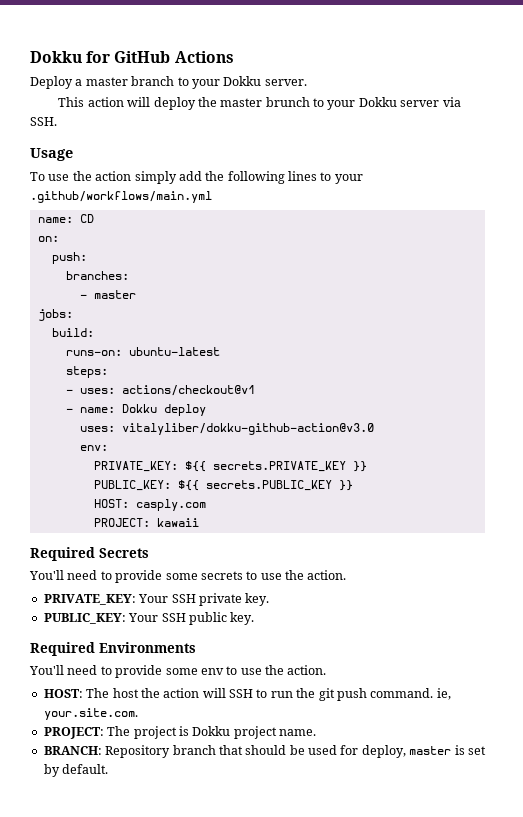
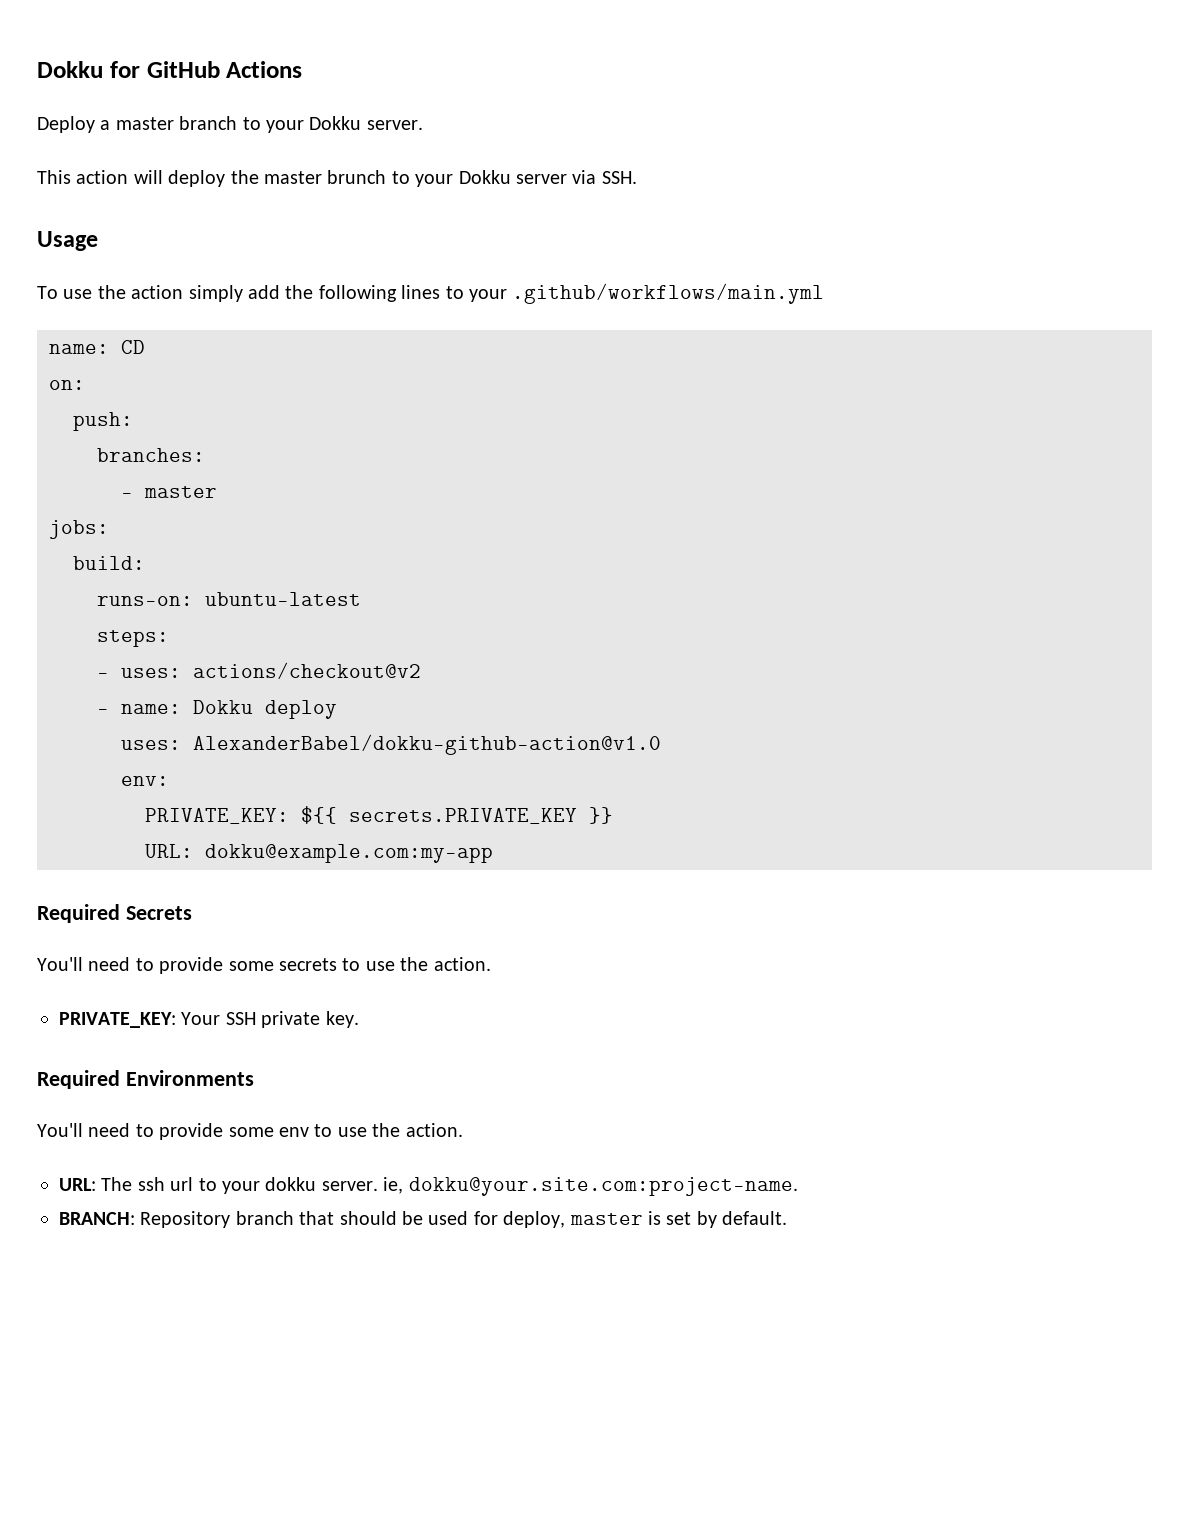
[121,385,255,396] actions/checkout@v1 -> [193,662,421,679] actions/checkout@v2
[121,423,374,435] vitalyliber/dokku-github-action@v3.0 -> [193,734,661,755] AlexanderBabel/dokku-github-action@v1.0
[93,480,353,491] [93,499,206,511] [93,518,199,527] PUBLIC_KEY: ${{ secrets.PUBLIC_KEY }} // HOST: casply.com // PROJECT: kawaii -> [145,844,493,863] URL: dokku@example.com:my-app
[43,612,255,625] // PUBLIC_KEY: Your SSH public key. -> (359, 1019) none
[43,688,451,701] [43,708,138,720] [43,726,316,739] HOST: The host the action will SSH to run the git push command. ie, your.site.com. // PROJECT: The project is Dokku project name. -> [59,1177,798,1196] URL: The ssh url to your dokku server. ie, dokku@your.site.com:project-name.

